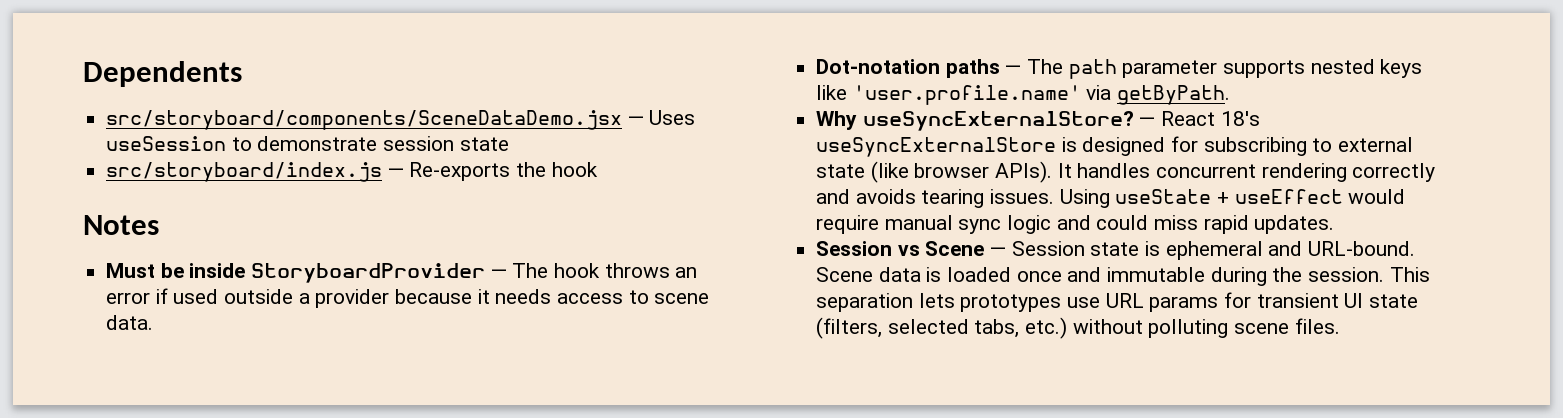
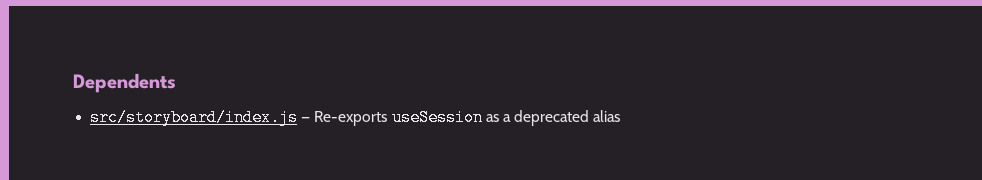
[106,110,696,130] [106,136,509,151] [106,162,598,182] [83,215,159,235] [106,263,698,283] [106,288,710,308] [106,315,154,330] [816,59,1423,79] [816,85,1231,105] [816,111,1260,131] [816,136,1414,157] [816,161,1436,183] [816,189,1406,208] [816,215,1335,234] [816,241,1416,260] [816,267,1430,286] [816,292,1419,312] [816,317,1340,339] src/storyboard/components/SceneDataDemo.jsx — Uses useSession to demonstrate session state // src/storyboard/index.js — Re-exports the hook // Notes // Must be inside StoryboardProvider — The hook throws an error if used outside a provider because it needs access to scene data. // Dot-notation paths — The path parameter supports nested keys like 'user.profile.name' via getByPath. // Why useSyncExternalStore? — React 18's useSyncExternalStore is designed for subscribing to external state (like browser APIs). It handles concurrent rendering correctly and avoids tearing issues. Using useState + useEffect would require manual sync logic and could miss rapid updates. // Session vs Scene — Session state is ephemeral and URL-bound. Scene data is loaded once and immutable during the session. This separation lets prototypes use URL params for transient UI state (filters, selected tabs, etc.) without polluting scene files. -> [90,109,621,126] src/storyboard/index.js — Re-exports useSession as a deprecated alias

